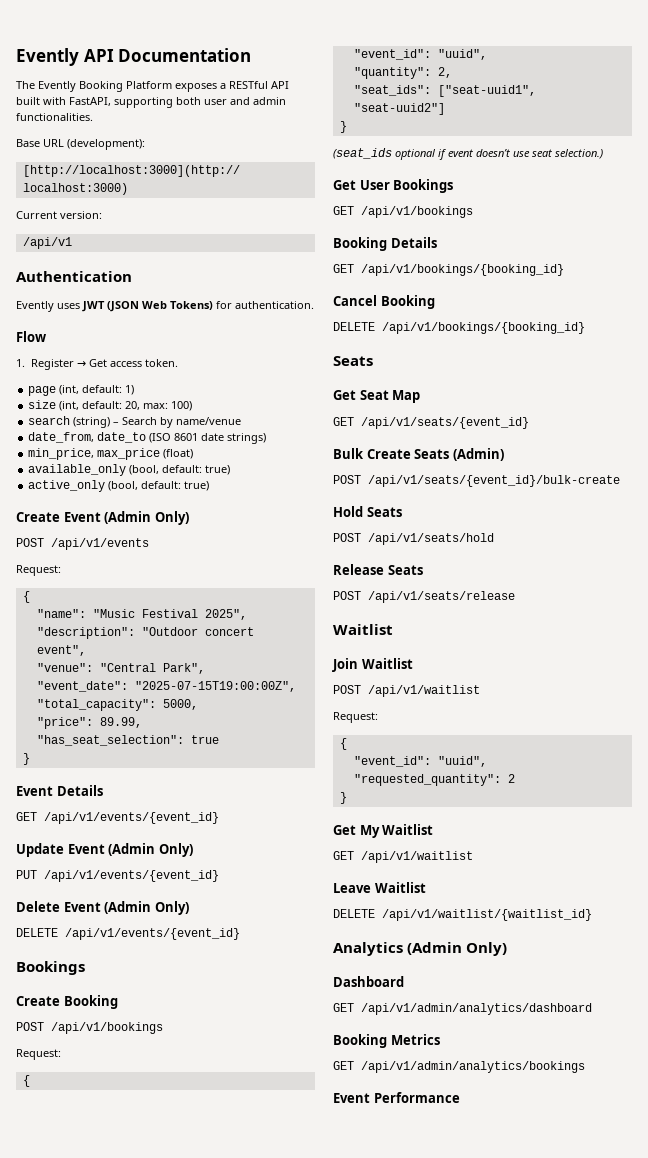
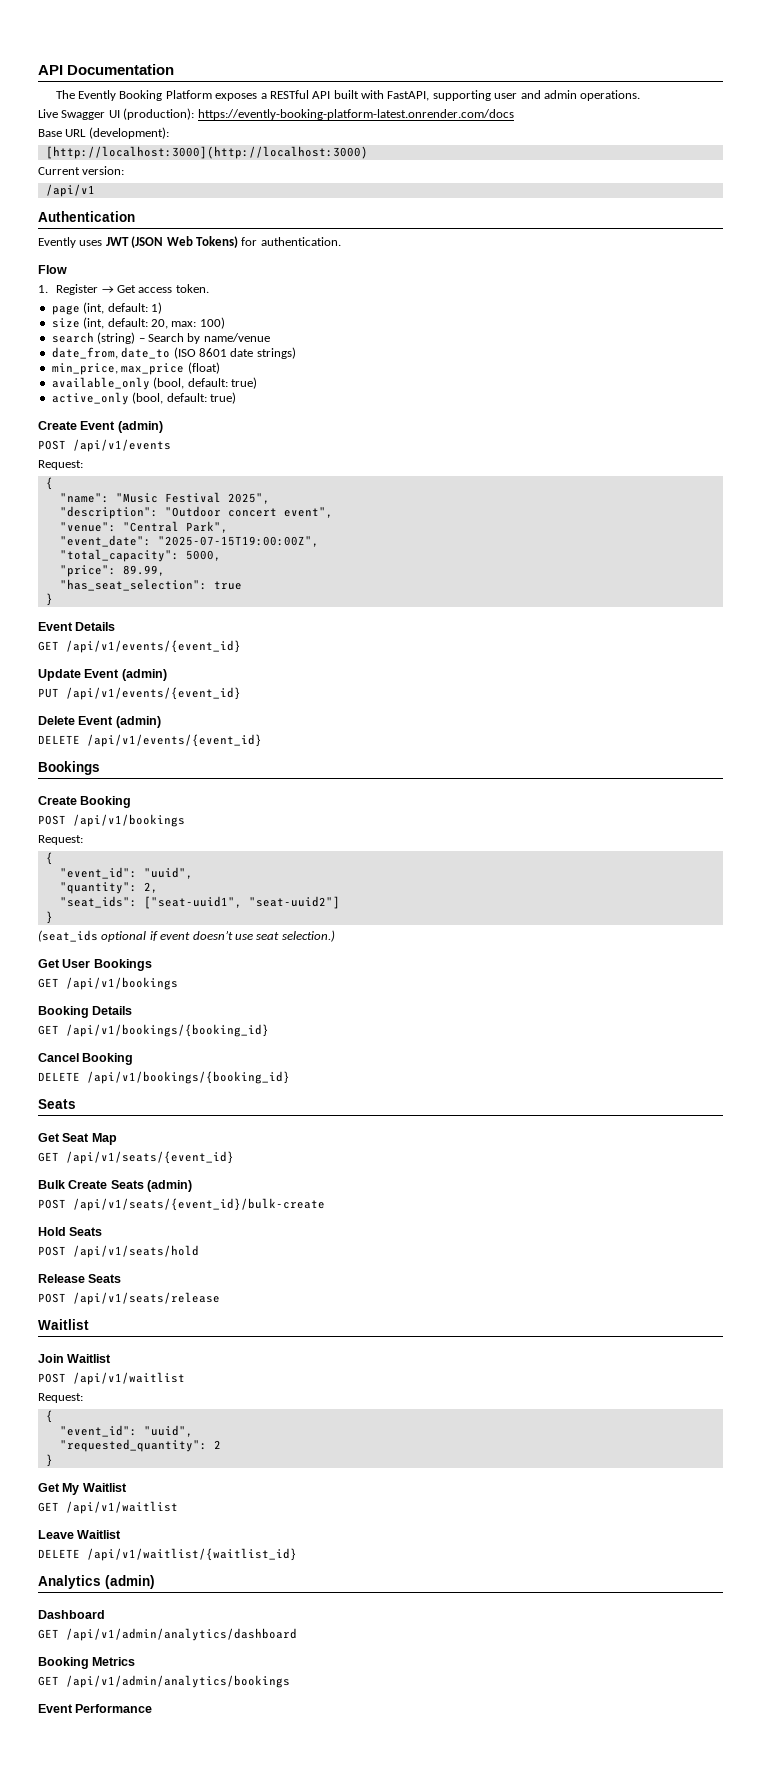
[16,48,79,66] Evently -> (38, 70) none
[176,97,201,105] both -> (491, 95) none
[16,113,93,121] functionalities. -> [580,90,641,101] [38,108,514,120] operations. // Live Swagger UI (production): https://evently-booking-platform-latest.onrender.com/docs
[104,511,189,525] (Admin Only) -> [117,421,163,433] (admin)
[108,843,193,857] (Admin Only) -> [121,669,167,681] (admin)
[104,901,189,915] (Admin Only) -> [115,716,161,728] (admin)
[452,448,504,461] (Admin) -> [147,1180,193,1192] (admin)
[407,942,508,956] (Admin Only) -> [105,1575,155,1589] (admin)

